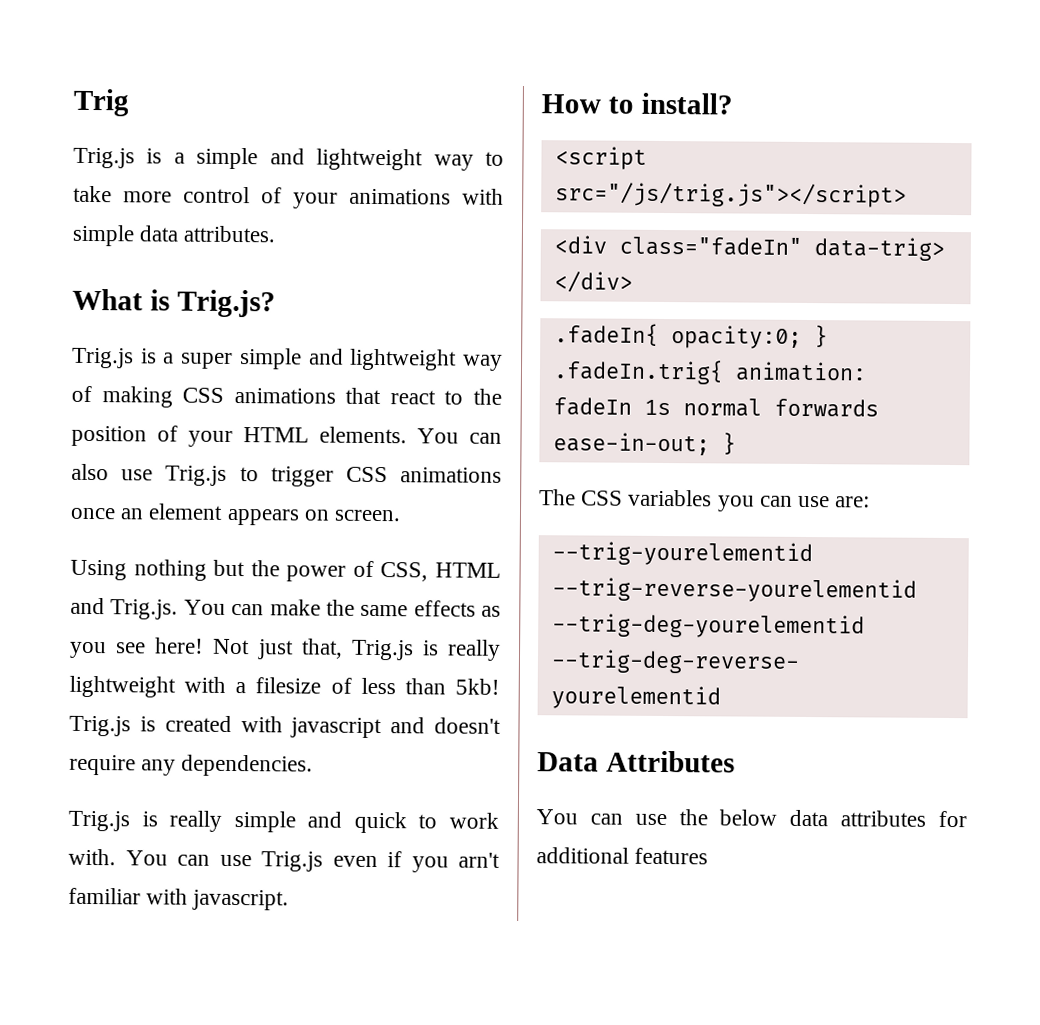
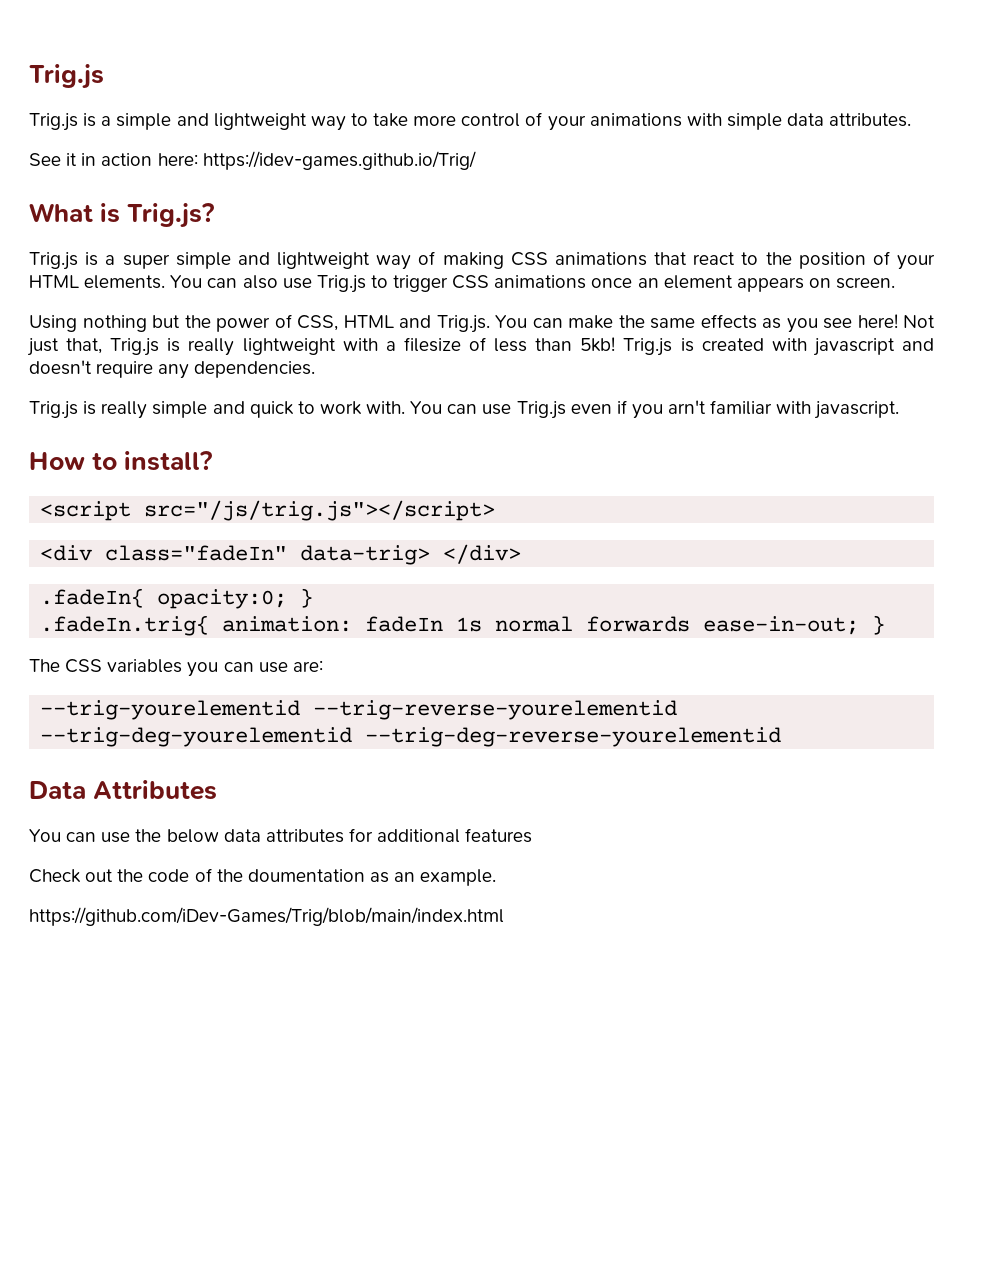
[73,88,129,117] Trig -> [29,64,104,89] Trig.js
(276, 234) none -> [29,151,476,170] // See it in action here: https://idev-games.github.io/Trig/
(709, 856) none -> [29,868,497,886] [29,907,504,926] // Check out the code of the doumentation as an example. // https://github.com/iDev-Games/Trig/blob/main/index.html

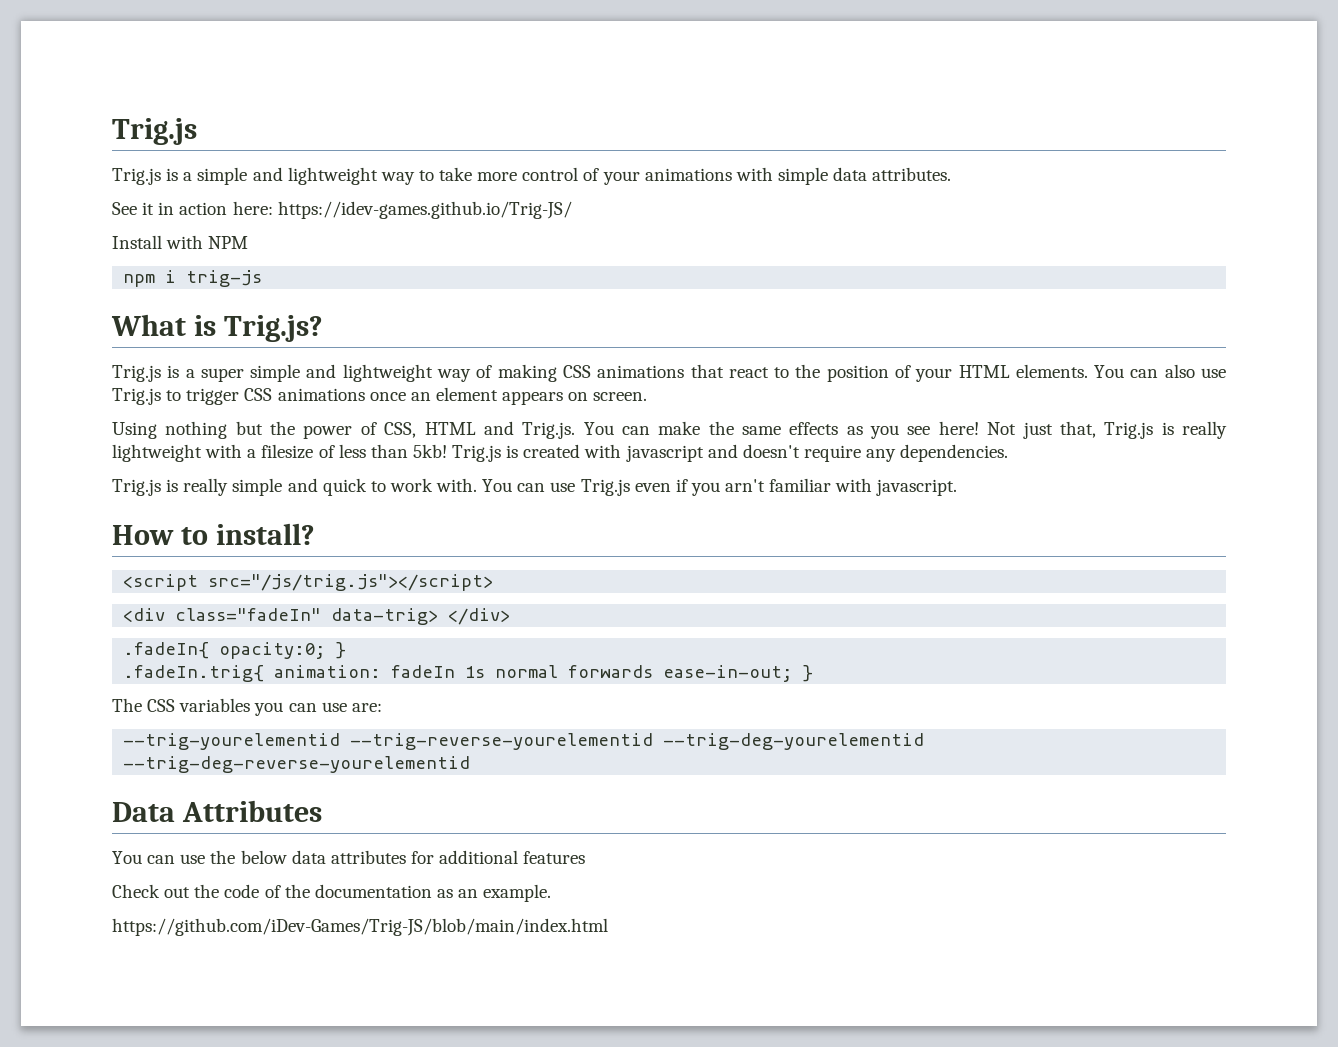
[202,151,476,170] https://idev-games.github.io/Trig/ -> [277,201,572,219] [112,235,249,249] [123,270,263,287] https://idev-games.github.io/Trig-JS/ // Install with NPM // npm i trig-js
[247,869,365,882] doumentation -> [314,884,432,898] documentation
[29,907,504,926] https://github.com/iDev-Games/Trig/blob/main/index.html -> [112,918,608,936] https://github.com/iDev-Games/Trig-JS/blob/main/index.html

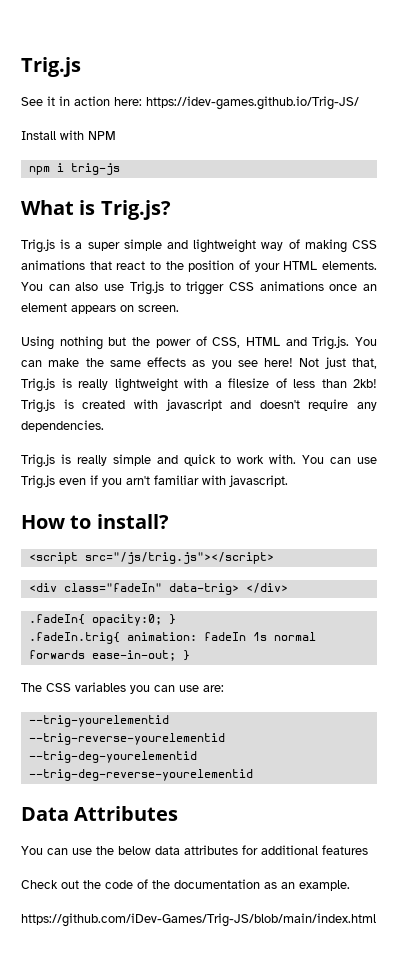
[112,118,197,145] [112,167,952,185] Trig.js // Trig.js is a simple and lightweight way to take more control of your animations with simple data attributes. -> [21,57,81,77] Trig.js
[412,444,447,458] 5kb! -> [353,379,377,388] 2kb!

